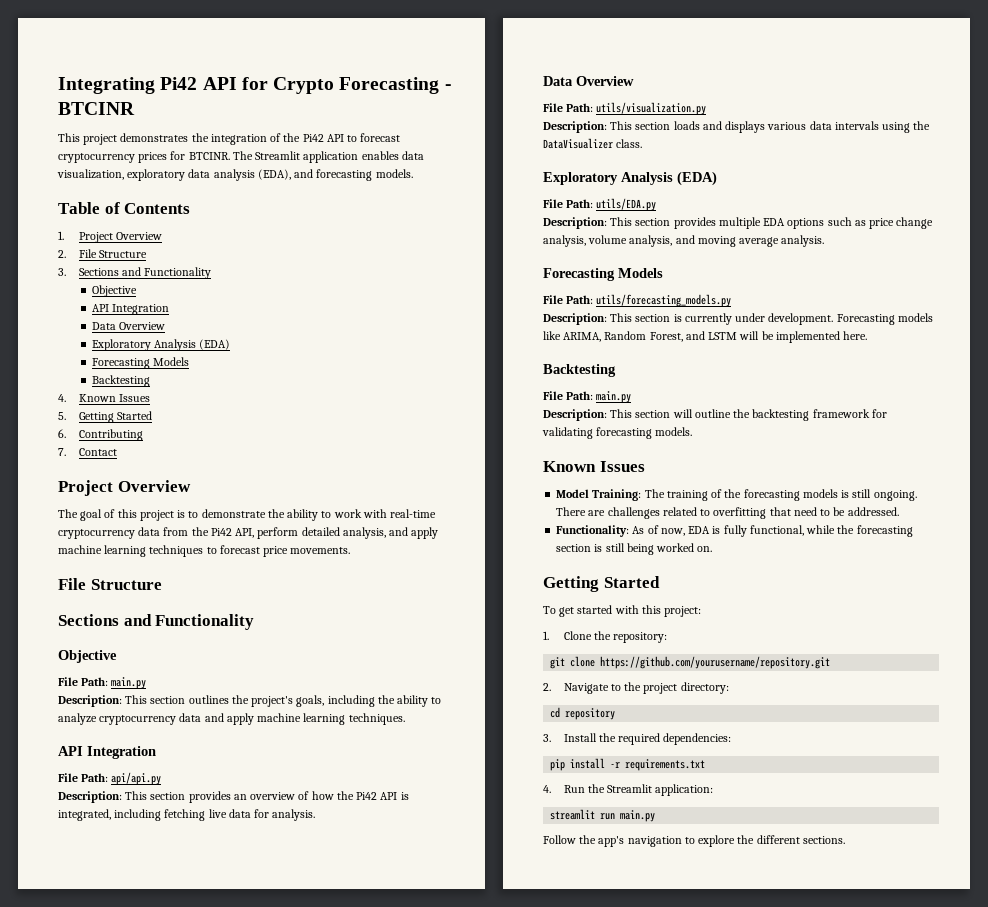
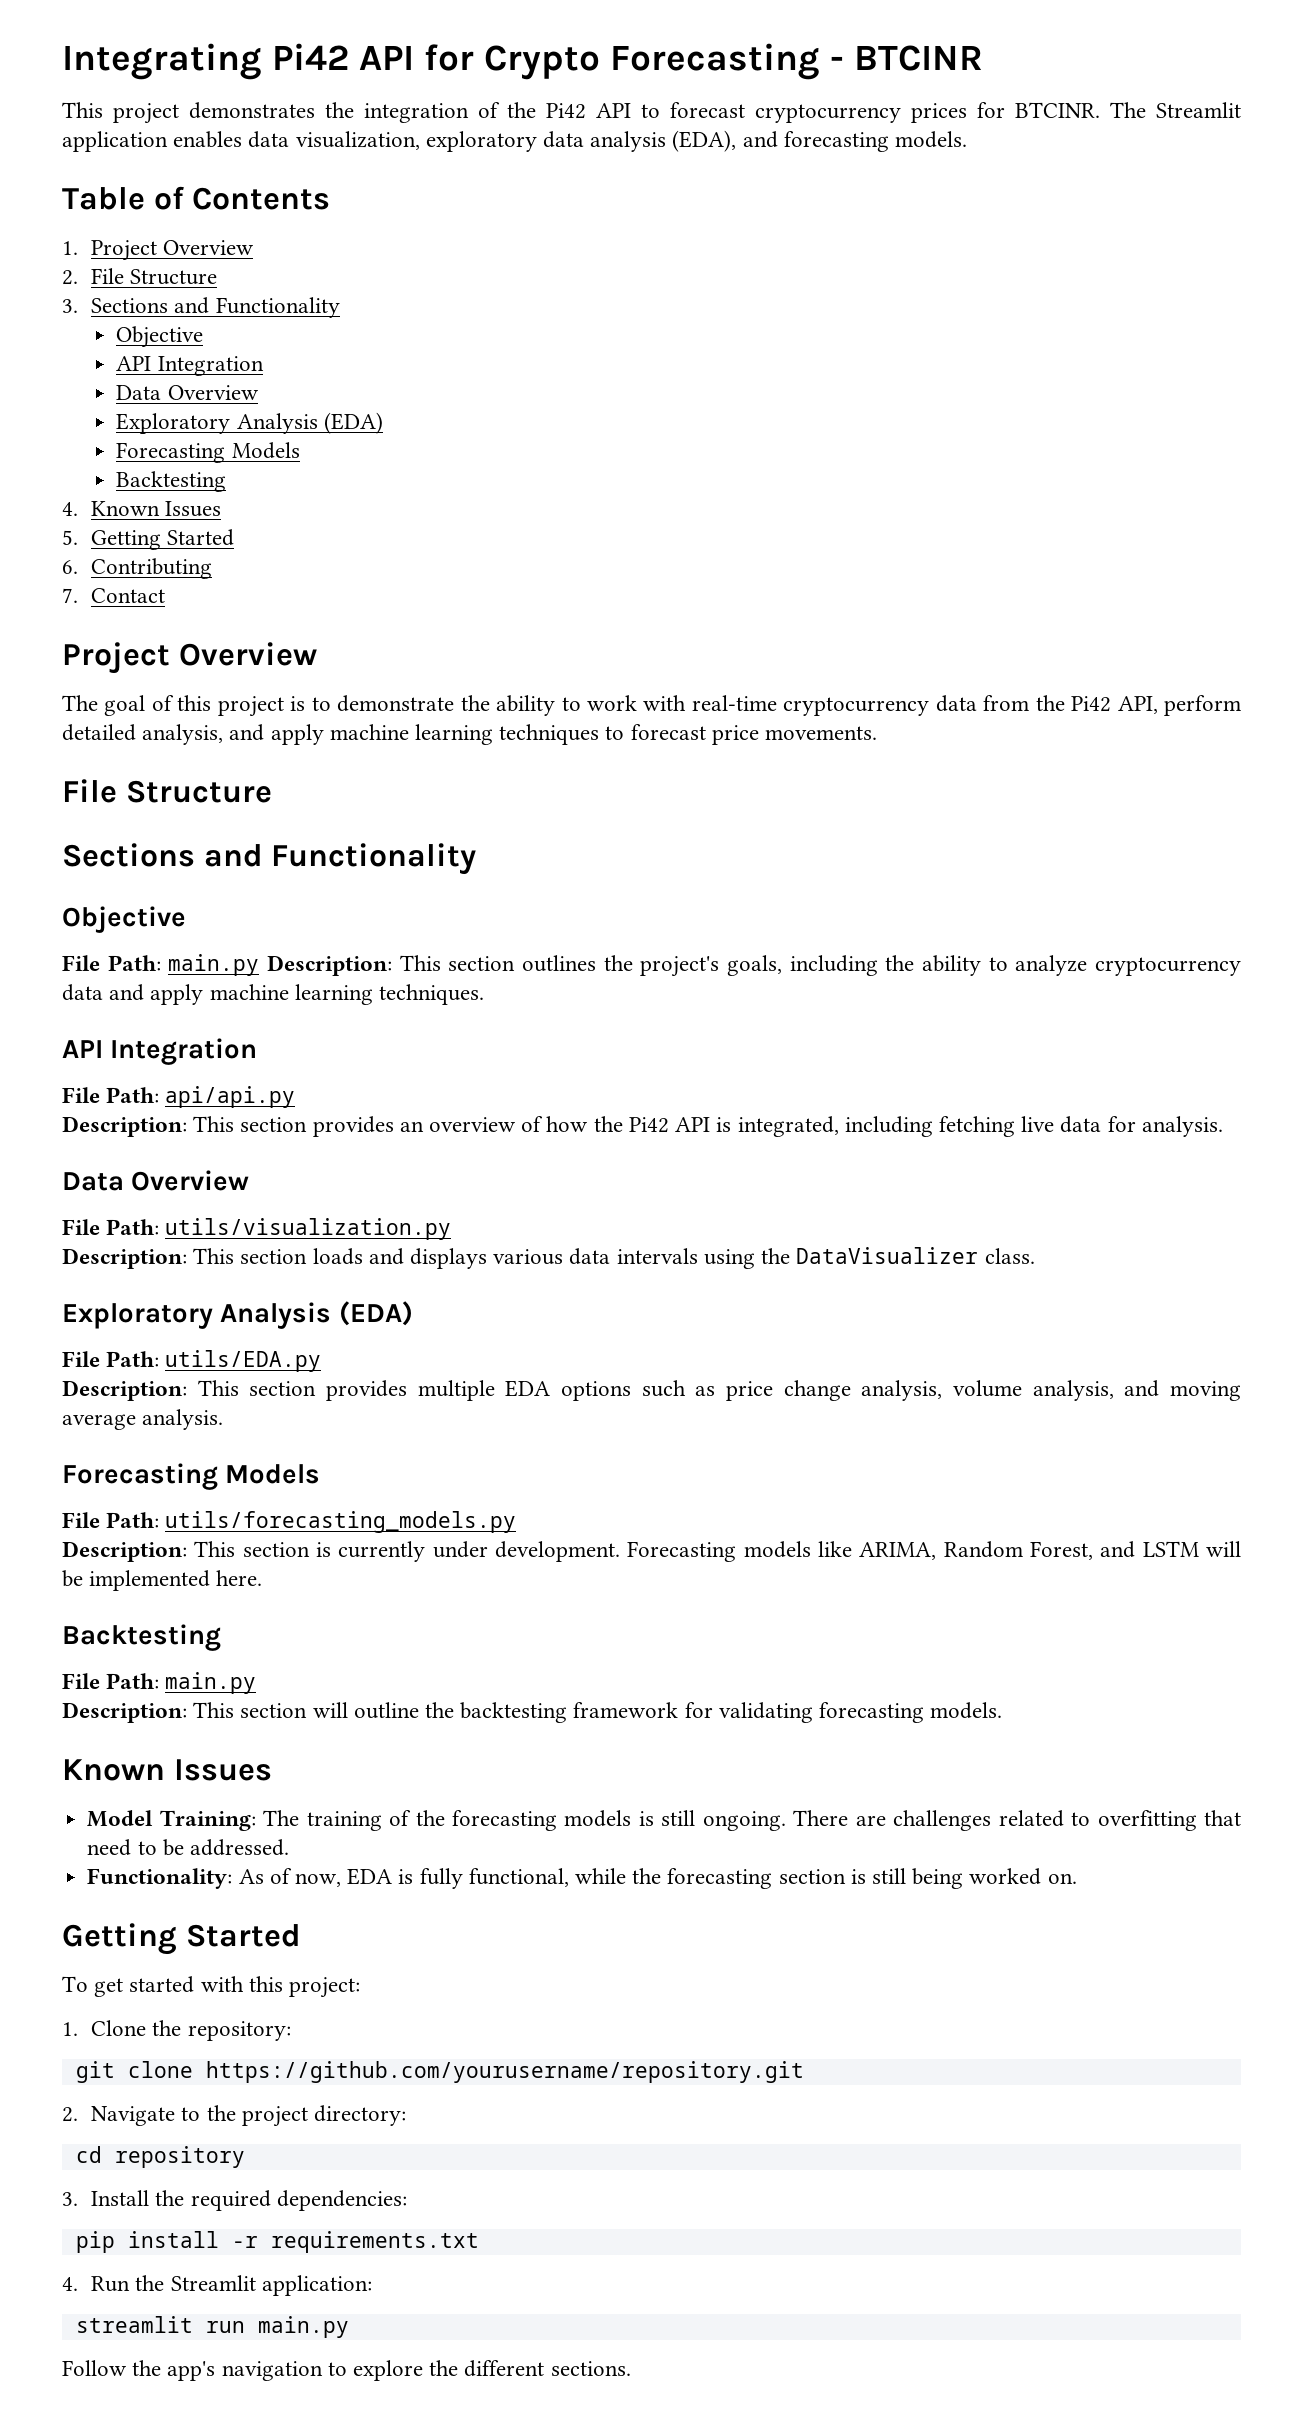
(147, 683) // -> (260, 965) none

